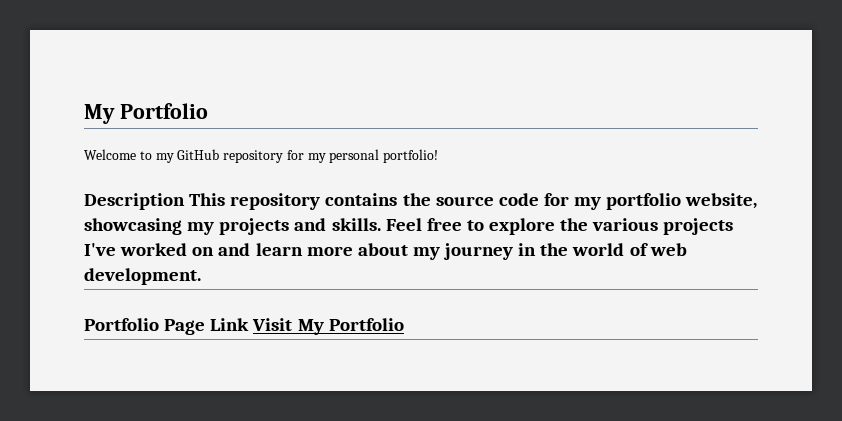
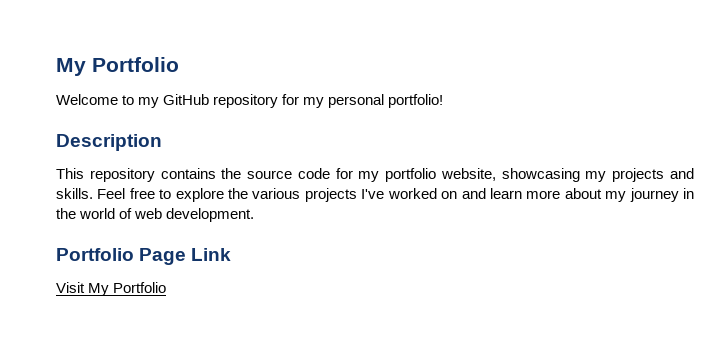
(185, 201) none -> (162, 142) //
(250, 324) none -> (232, 254) //

